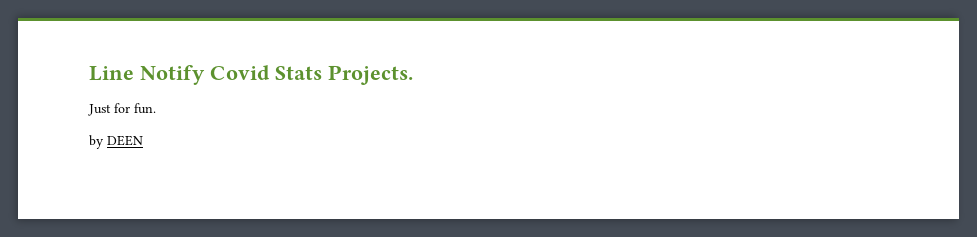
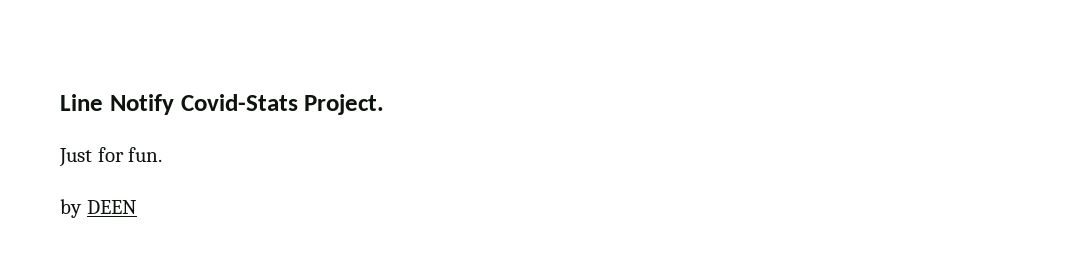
[210,65,413,85] Covid Stats Projects. -> [180,94,385,115] Covid-Stats Project.

